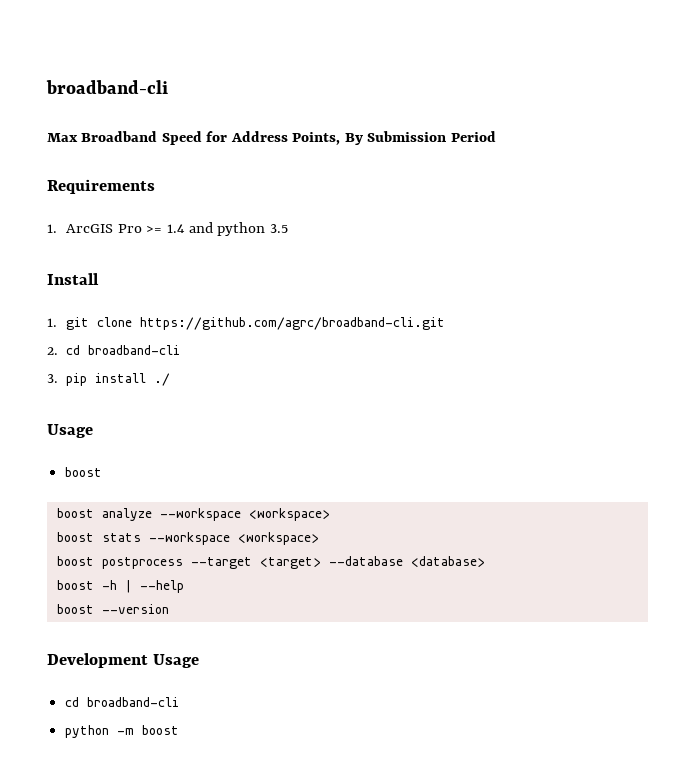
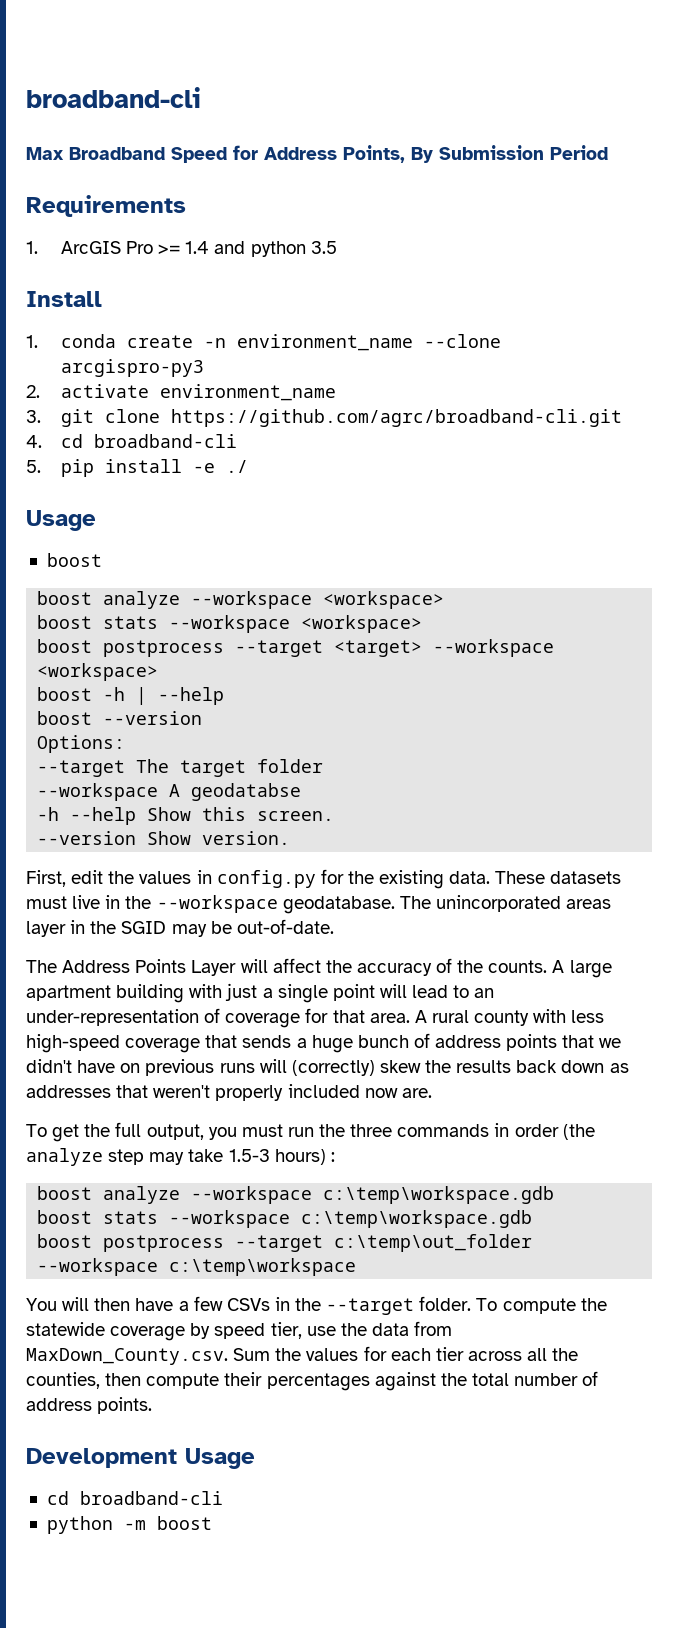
(57, 322) none -> [60,334,501,351] [60,359,204,377] [26,384,336,401] [26,410,41,423] conda create -n environment_name --clone arcgispro-py3 // 2. activate environment_name // 3.
[47,345,181,355] [47,374,58,383] 2. cd broadband-cli // 3. -> [26,434,237,448] [26,460,41,473] 4. cd broadband-cli // 5.
(147, 378) none -> [192,463,215,473] -e
[328,556,485,567] --database <database> -> [433,639,555,657] [37,663,159,681] --workspace <workspace>
(169, 609) none -> [37,735,126,753] [37,759,324,777] [37,783,302,801] [37,807,335,825] [37,831,291,845] [26,869,622,889] [26,895,612,914] [26,919,334,937] [26,958,612,978] [26,983,495,1003] [26,1008,605,1028] [26,1033,622,1053] [26,1059,629,1076] [26,1084,432,1101] [26,1122,595,1142] [26,1148,335,1166] [37,1186,555,1204] [37,1210,533,1228] [37,1234,533,1252] [37,1258,357,1276] [26,1296,607,1315] [26,1321,453,1341] [26,1346,579,1365] [26,1371,599,1391] [26,1397,153,1414] // Options: // --target The target folder // --workspace A geodatabse // -h --help Show this screen. // --version Show version. // First, edit the values in config.py for the existing data. These datasets must live in the --workspace geodatabase. The unincorporated areas layer in the SGID may be out-of-date. // The Address Points Layer will affect the accuracy of the counts. A large apartment building with just a single point will lead to an under-representation of coverage for that area. A rural county with less high-speed coverage that sends a huge bunch of address points that we didn't have on previous runs will (correctly) skew the results back down as addresses that weren't properly included now are. // To get the full output, you must run the three commands in order (the analyze step may take 1.5-3 hours) : // boost analyze --workspace c:\temp\workspace.gdb // boost stats --workspace c:\temp\workspace.gdb // boost postprocess --target c:\temp\out_folder --workspace c:\temp\workspace // You will then have a few CSVs in the --target folder. To compute the statewide coverage by speed tier, use the data from MaxDown_County.csv. Sum the values for each tier across all the counties, then compute their percentages against the total number of address points.

